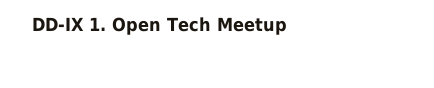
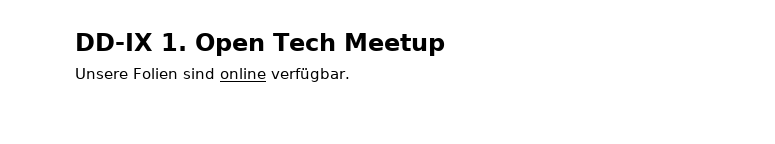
(287, 26) none -> [75,68,350,82] // Unsere Folien sind online verfügbar.

